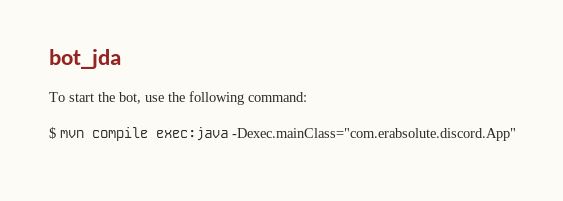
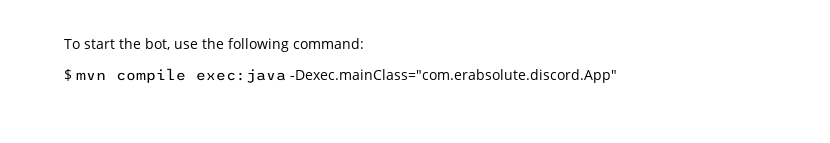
[49,49,121,69] bot_jda // -> (64, 44) none

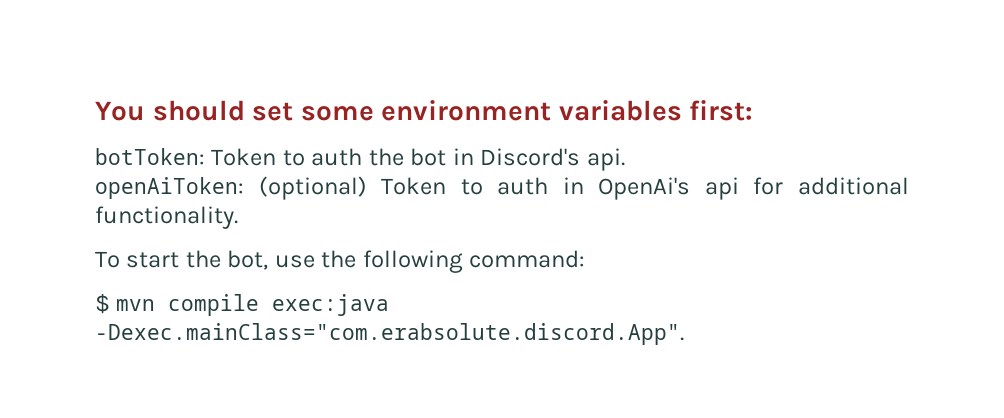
(64, 44) none -> [95,100,754,121] [95,148,625,171] [95,176,909,200] [95,206,238,229] You should set some environment variables first: // botToken: Token to auth the bot in Discord's api. // openAiToken: (optional) Token to auth in OpenAi's api for additional functionality. //
[290,69,617,83] -Dexec.mainClass="com.erabsolute.discord.App" -> [95,323,684,345] -Dexec.mainClass="com.erabsolute.discord.App".

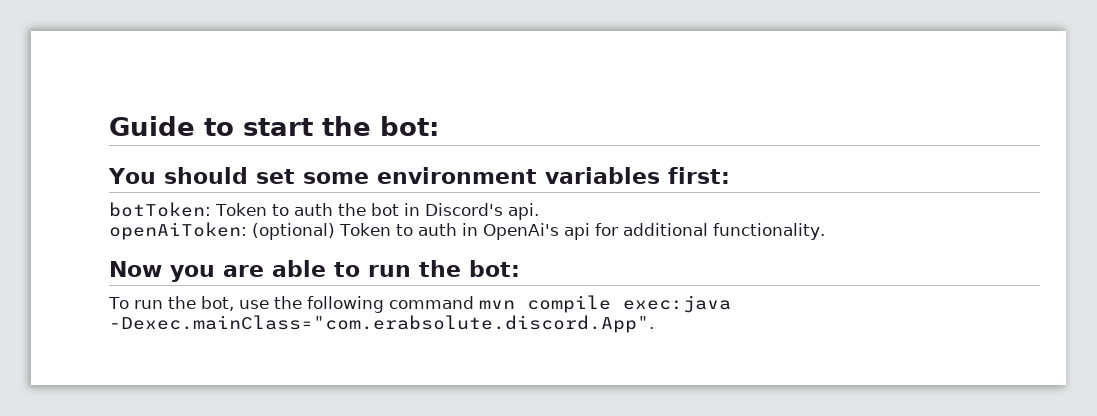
(95, 111) none -> [109,116,439,136] Guide to start the bot: //
(238, 217) none -> [109,260,520,282] // Now you are able to run the bot:
[126,252,180,268] start -> [133,300,163,309] run
[469,250,586,268] [95,293,110,314] command: // $ -> [388,296,474,309] command

